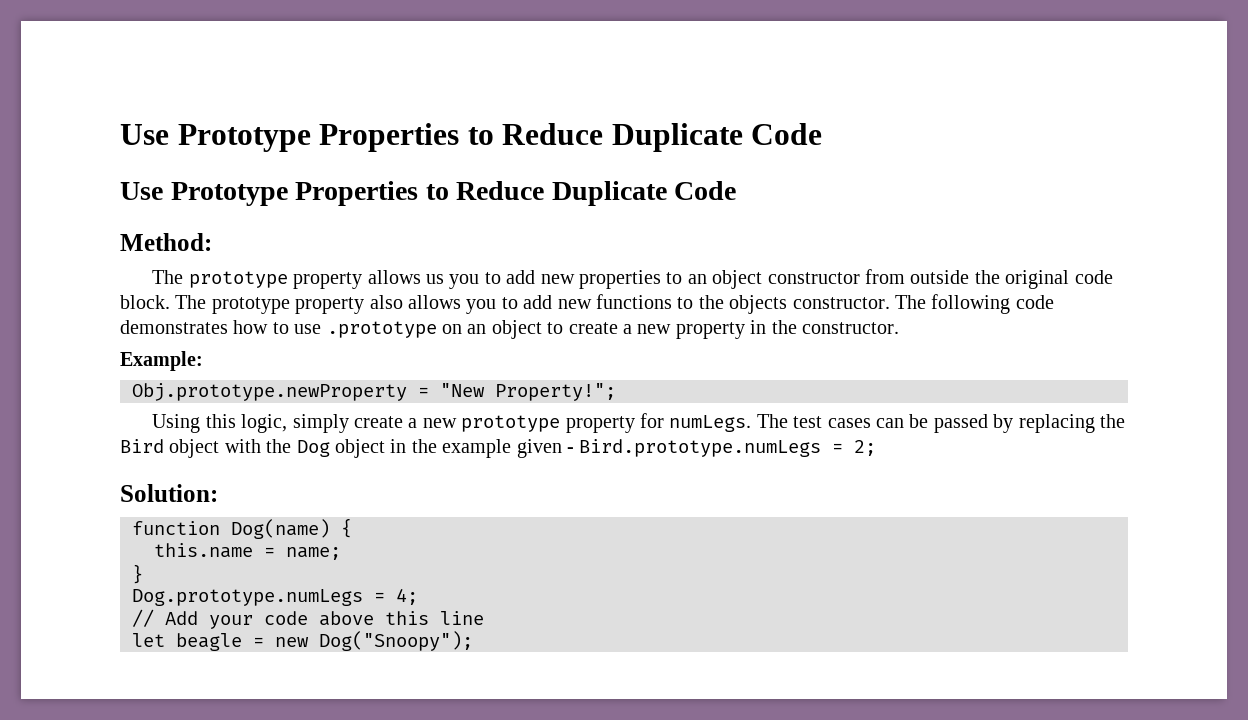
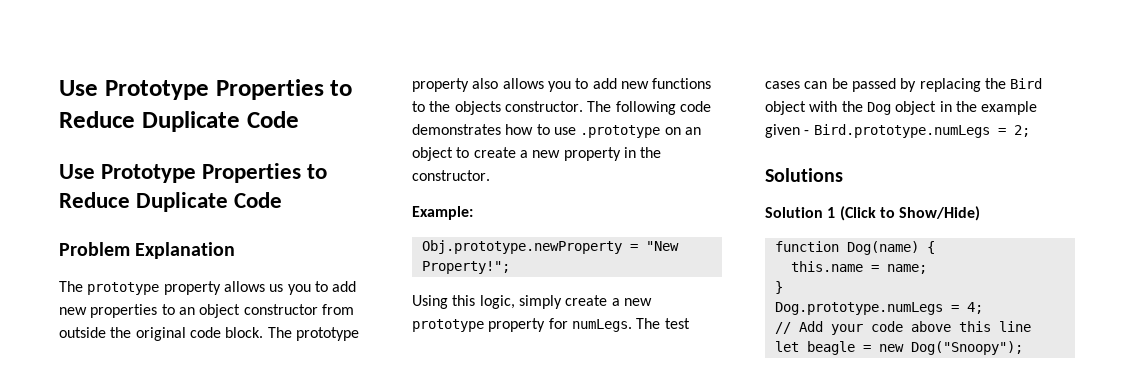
[120,233,212,251] Method: -> [59,242,236,259] Problem Explanation
[120,484,218,502] Solution: -> [765,168,843,182] [765,206,981,221] Solutions // Solution 1 (Click to Show/Hide)

